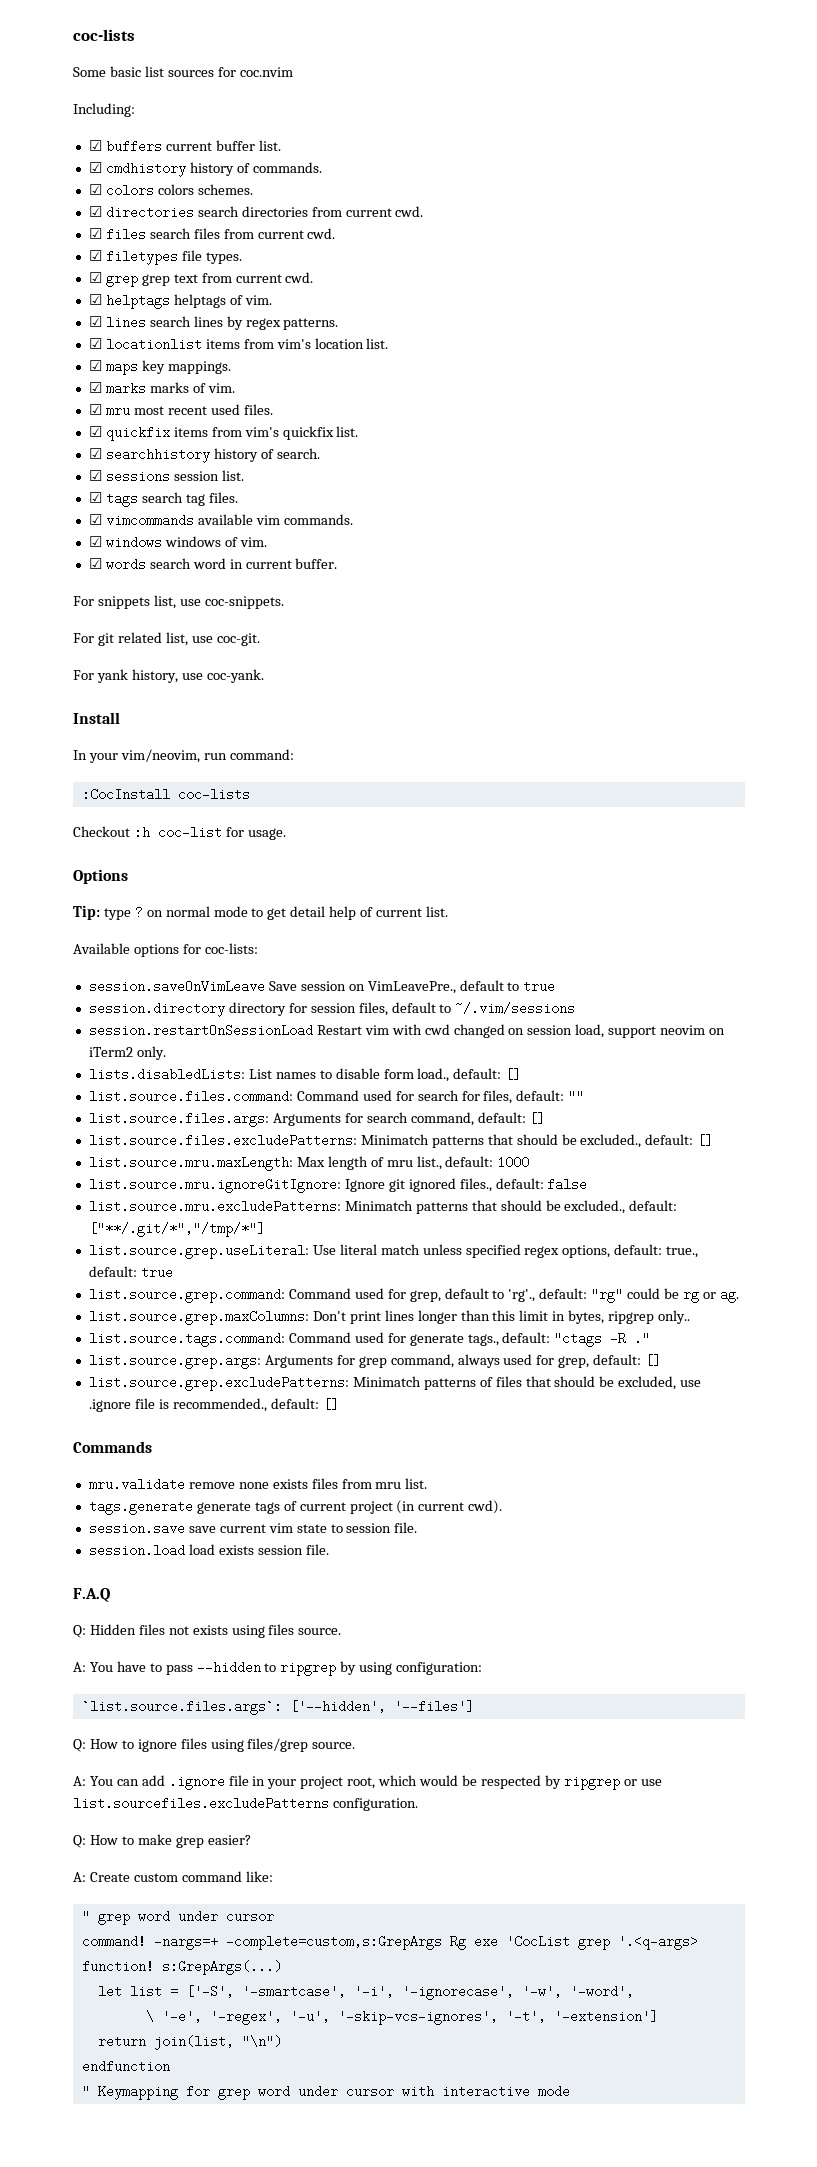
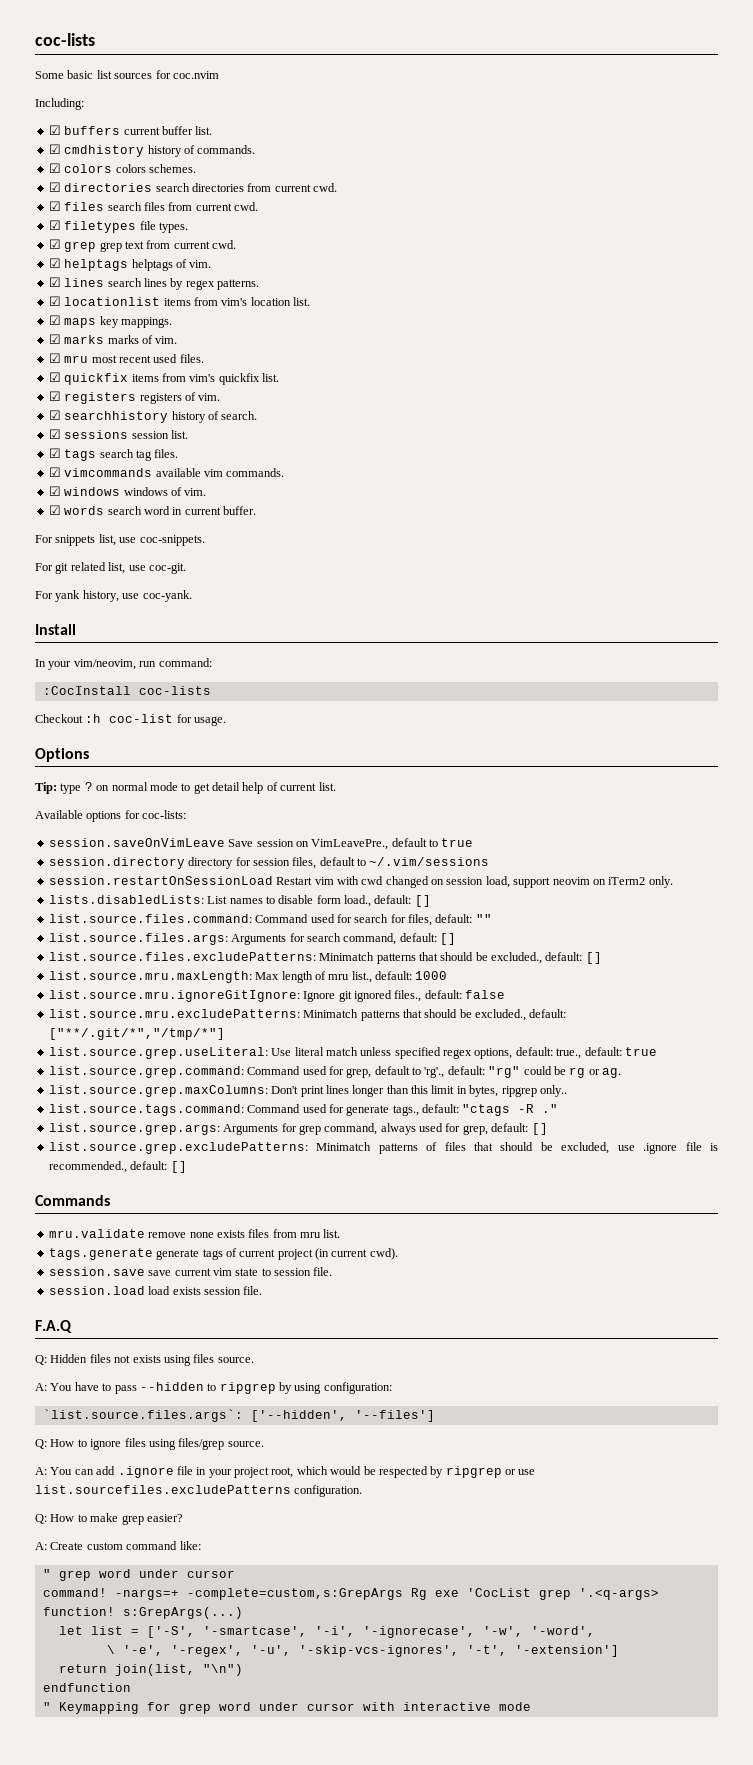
(359, 431) none -> [48,391,221,404] // ☑ registers registers of vim.

